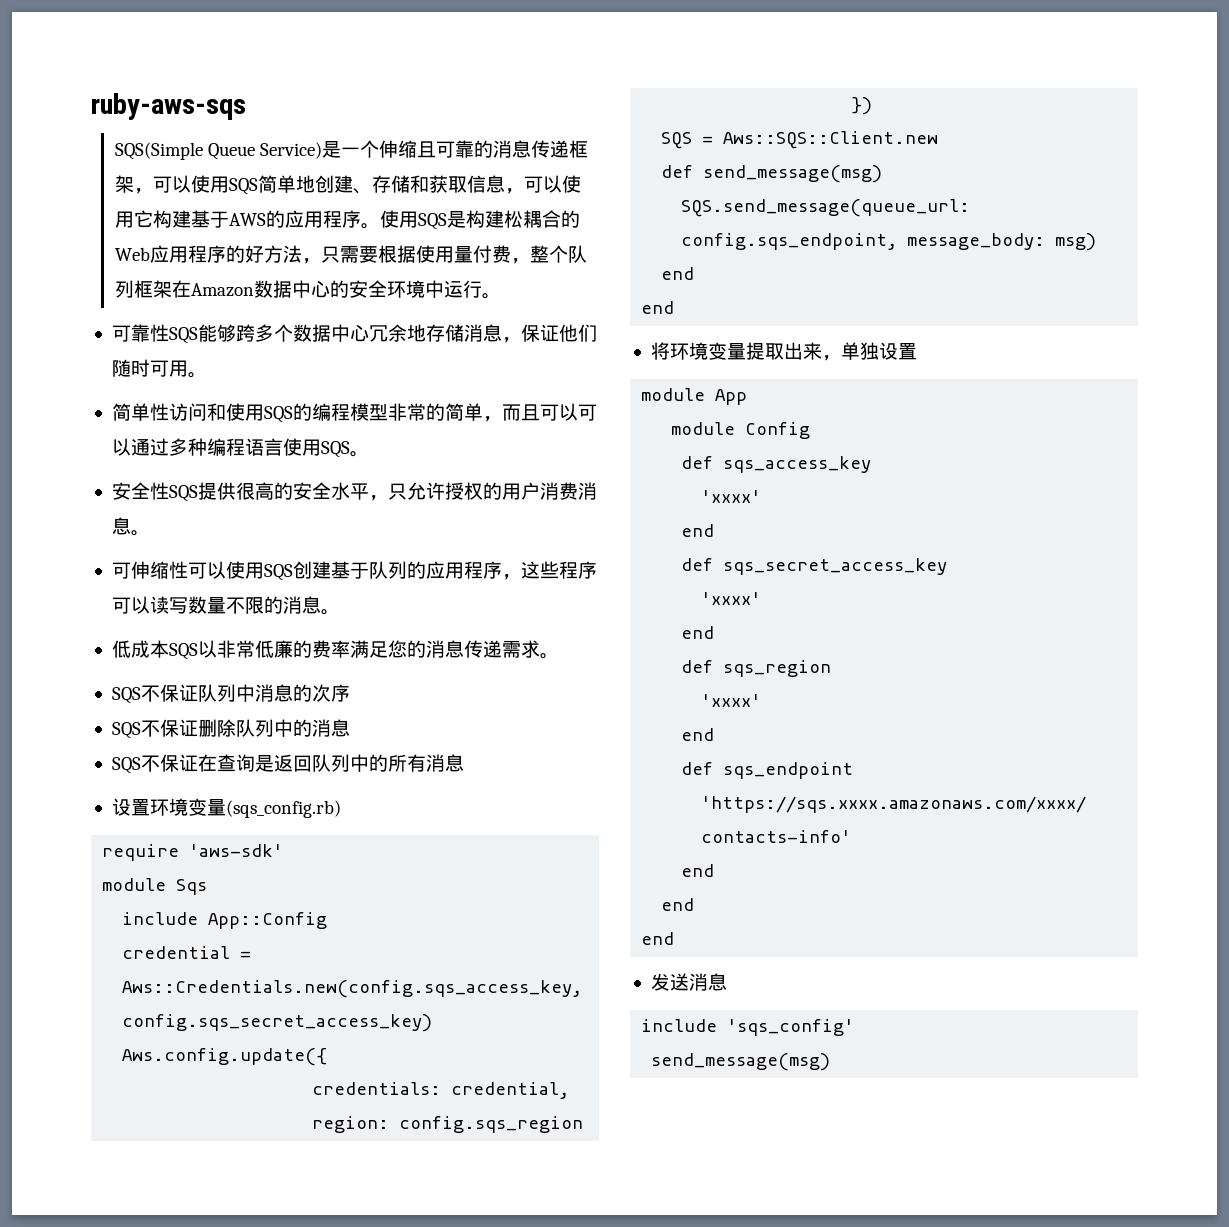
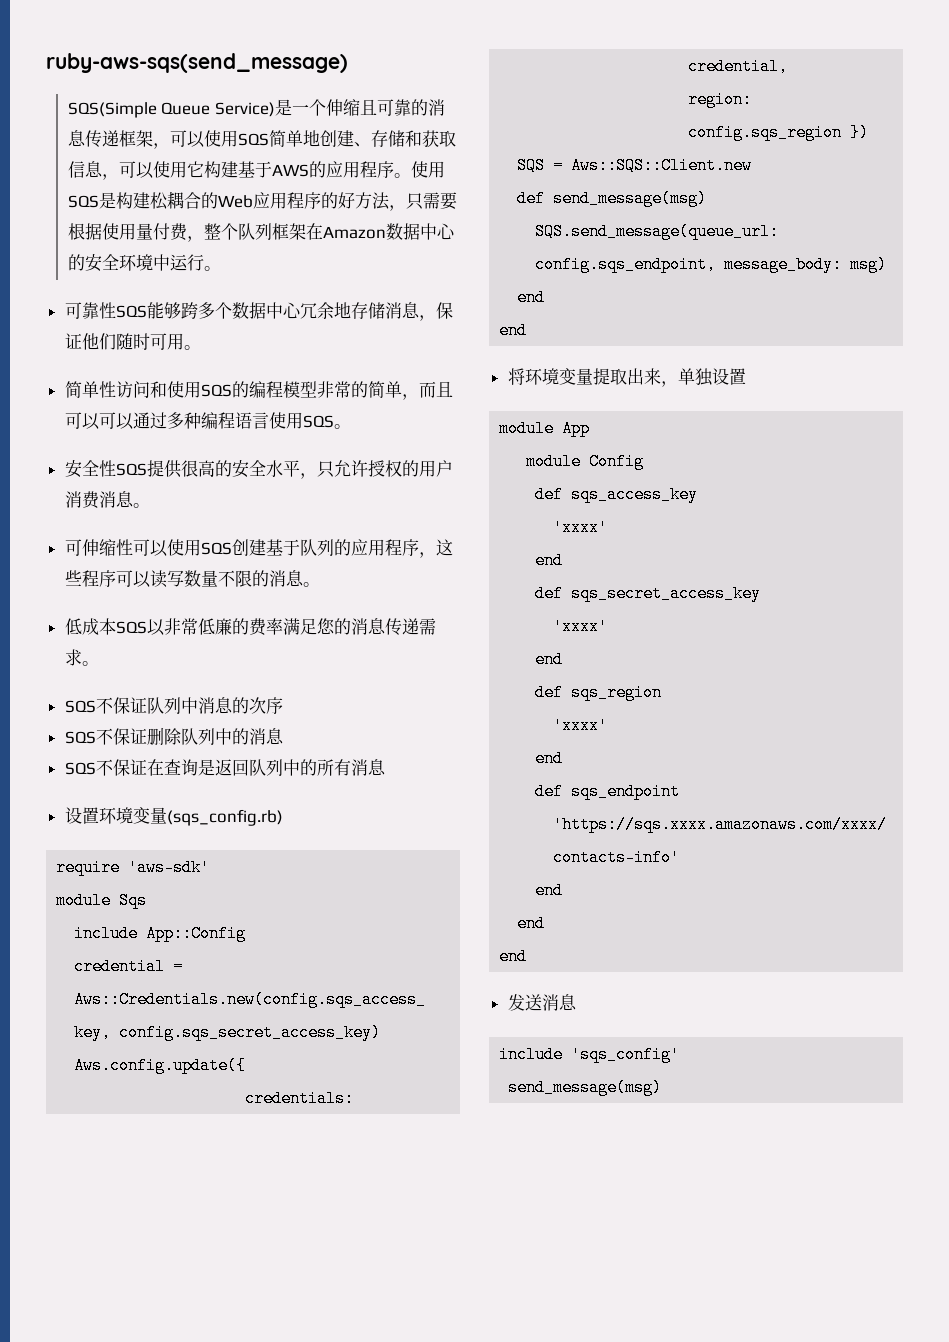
[91,93,246,120] ruby-aws-sqs -> [46,53,348,73] ruby-aws-sqs(send_message)

